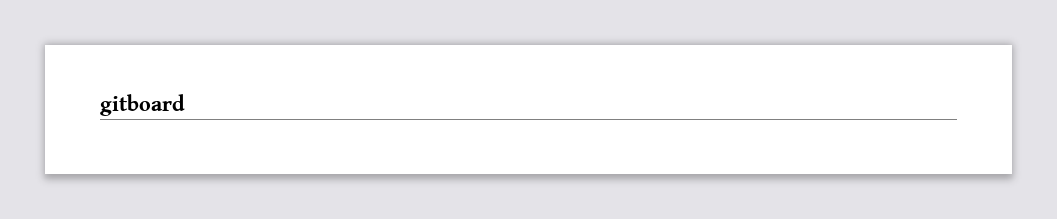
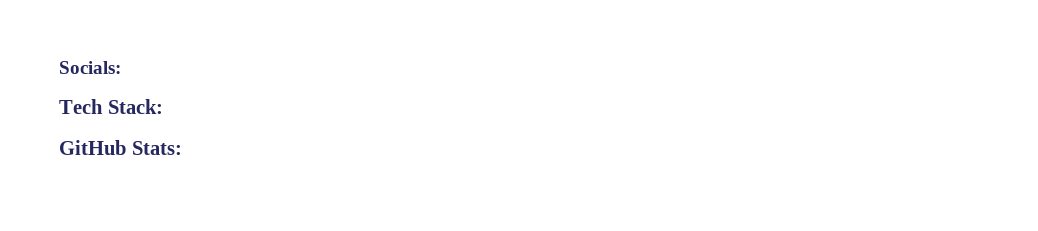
[100,94,185,116] gitboard -> [59,61,121,74] [59,99,163,114] [59,140,182,155] Socials: // Tech Stack: // GitHub Stats:

